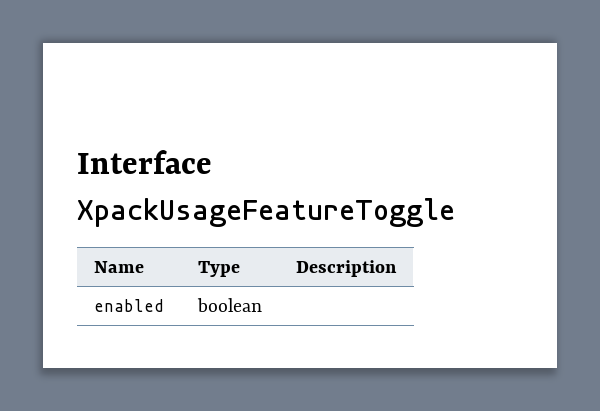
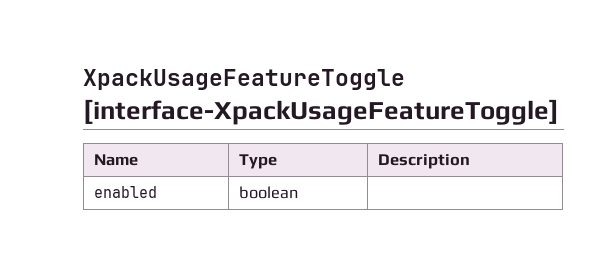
[77,150,212,174] Interface -> (83, 79) none
(455, 212) none -> [83,99,559,125] [interface-XpackUsageFeatureToggle]

